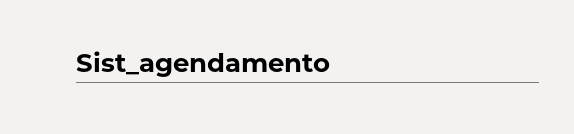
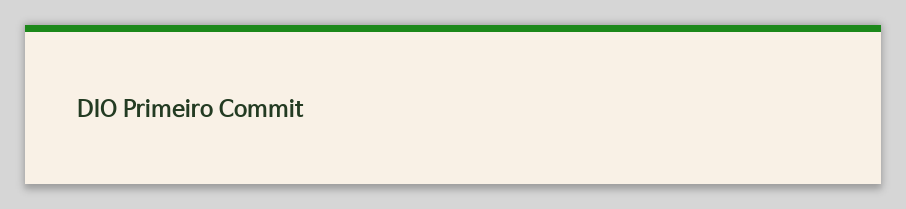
[76,51,330,77] Sist_agendamento -> [77,99,305,118] DIO Primeiro Commit

